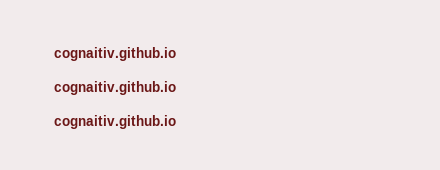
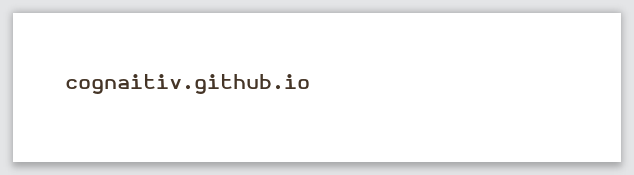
[54,47,176,61] [54,81,176,95] [54,115,176,129] cognaitiv.github.io // cognaitiv.github.io // cognaitiv.github.io -> [65,74,310,94] cognaitiv.github.io

